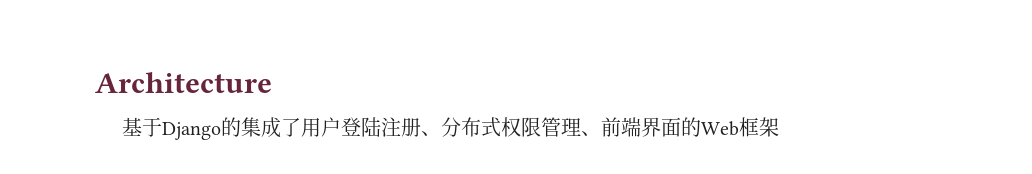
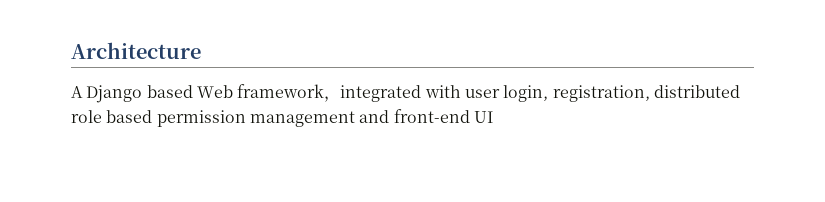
[121,117,779,140] 基于Django的集成了用户登陆注册、分布式权限管理、前端界面的Web框架 -> [71,84,740,103] [71,109,493,127] A Django based Web framework，integrated with user login, registration, distributed role based permission management and front-end UI

